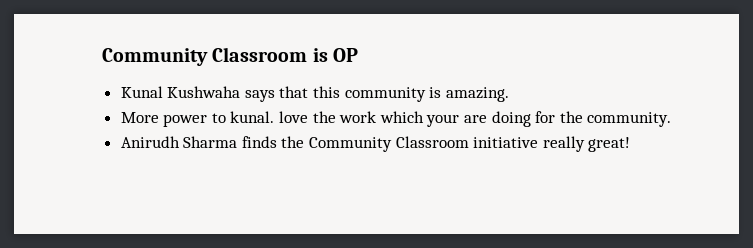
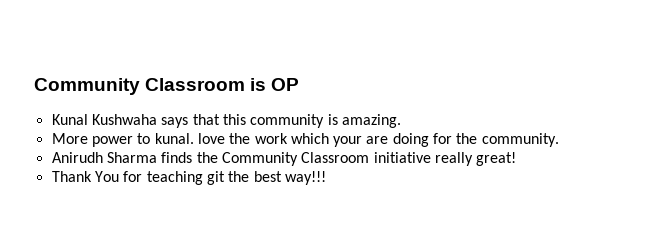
(631, 144) none -> [51,171,326,185] // Thank You for teaching git the best way!!!

